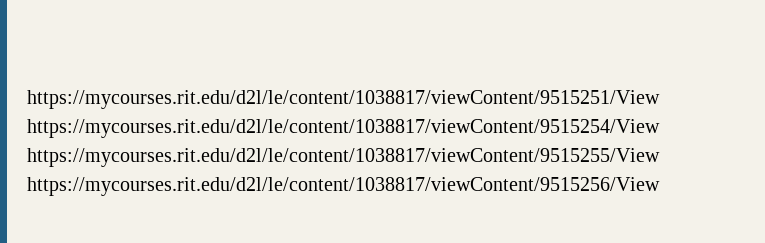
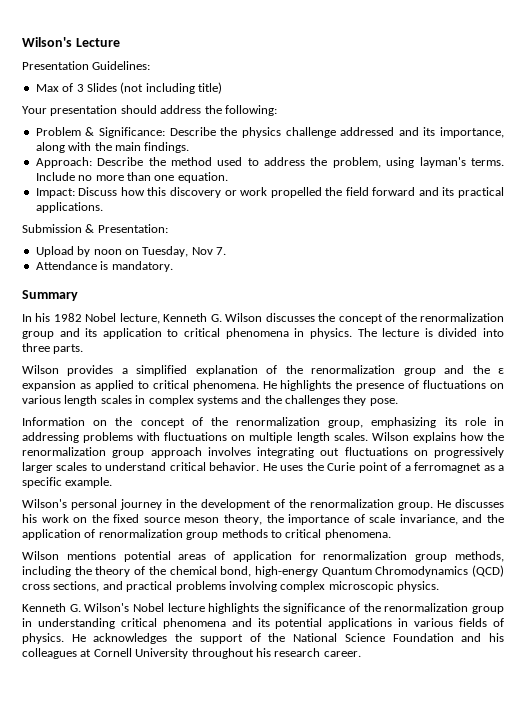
[27,90,660,109] [27,119,660,138] [27,148,660,167] [27,177,660,196] https://mycourses.rit.edu/d2l/le/content/1038817/viewContent/9515251/View https://mycourses.rit.edu/d2l/le/content/1038817/viewContent/9515254/View https://mycourses.rit.edu/d2l/le/content/1038817/viewContent/9515255/View https://mycourses.rit.edu/d2l/le/content/1038817/viewContent/9515256/View -> [22,37,120,47] [22,61,151,70] [35,82,222,94] [22,105,277,116] [35,127,504,138] [35,142,190,153] [35,157,504,168] [35,172,228,183] [35,187,505,198] [35,202,103,213] [22,224,168,233] [35,246,226,257] [35,261,173,272] [22,290,78,301] [22,313,504,324] [22,328,505,339] [22,343,84,354] [22,365,504,376] [22,380,505,391] [22,395,398,406] [22,417,505,428] [22,432,504,443] [22,447,504,458] [22,462,504,473] [22,477,113,488] [22,499,504,510] [22,514,504,525] [22,529,391,540] [22,551,504,562] [22,565,504,577] [22,581,439,592] [22,603,504,614] [22,618,505,629] [22,633,505,644] [22,648,361,659] Wilson's Lecture // Presentation Guidelines: // Max of 3 Slides (not including title) // Your presentation should address the following: // Problem & Significance: Describe the physics challenge addressed and its importance, along with the main findings. // Approach: Describe the method used to address the problem, using layman's terms. Include no more than one equation. // Impact: Discuss how this discovery or work propelled the field forward and its practical applications. // Submission & Presentation: // Upload by noon on Tuesday, Nov 7. // Attendance is mandatory. // Summary // In his 1982 Nobel lecture, Kenneth G. Wilson discusses the concept of the renormalization group and its application to critical phenomena in physics. The lecture is divided into three parts. // Wilson provides a simplified explanation of the renormalization group and the ε expansion as applied to critical phenomena. He highlights the presence of fluctuations on various length scales in complex systems and the challenges they pose. // Information on the concept of the renormalization group, emphasizing its role in addressing problems with fluctuations on multiple length scales. Wilson explains how the renormalization group approach involves integrating out fluctuations on progressively larger scales to understand critical behavior. He uses the Curie point of a ferromagnet as a specific example. // Wilson's personal journey in the development of the renormalization group. He discusses his work on the fixed source meson theory, the importance of scale invariance, and the application of renormalization group methods to critical phenomena. // Wilson mentions potential areas of application for renormalization group methods, including the theory of the chemical bond, high-energy Quantum Chromodynamics (QCD) cross sections, and practical problems involving complex microscopic physics. // Kenneth G. Wilson's Nobel lecture highlights the significance of the renormalization group in understanding critical phenomena and its potential applications in various fields of physics. He acknowledges the support of the National Science Foundation and his colleagues at Cornell University throughout his research career.

